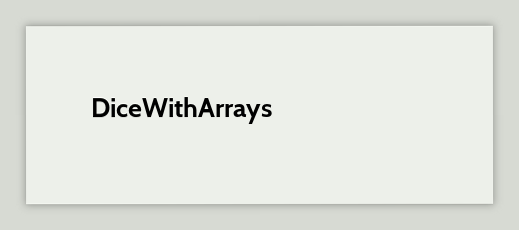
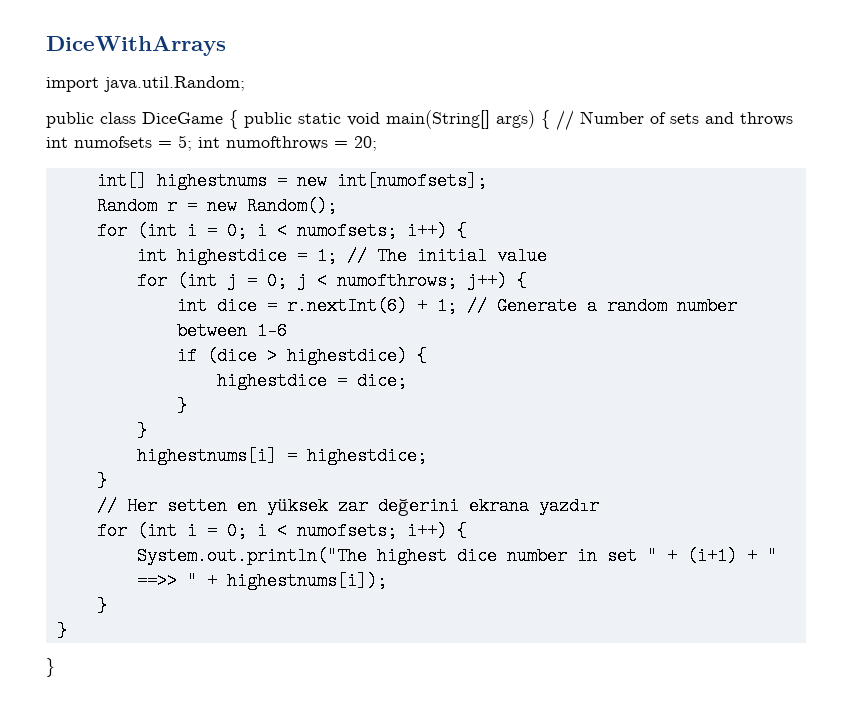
(273, 110) none -> [46,76,245,92] [46,110,793,131] [46,135,377,151] [96,172,487,190] [96,197,337,215] [96,222,467,240] [136,247,547,265] [136,272,527,290] [176,297,737,315] [176,322,287,340] [176,347,427,365] [216,372,407,390] [176,397,187,415] [136,422,147,440] [136,447,427,465] [96,472,107,490] [96,497,599,516] [96,522,467,540] [136,547,777,565] [136,572,387,590] [96,597,107,615] [56,622,67,640] [46,658,55,677] // import java.util.Random; // public class DiceGame { public static void main(String[] args) { // Number of sets and throws int numofsets = 5; int numofthrows = 20; // int[] highestnums = new int[numofsets]; // Random r = new Random(); // for (int i = 0; i < numofsets; i++) { // int highestdice = 1; // The initial value // for (int j = 0; j < numofthrows; j++) { // int dice = r.nextInt(6) + 1; // Generate a random number between 1-6 // if (dice > highestdice) { // highestdice = dice; // } // } // highestnums[i] = highestdice; // } // // Her setten en yüksek zar değerini ekrana yazdır // for (int i = 0; i < numofsets; i++) { // System.out.println("The highest dice number in set " + (i+1) + " ==>> " + highestnums[i]); // } // } // }

